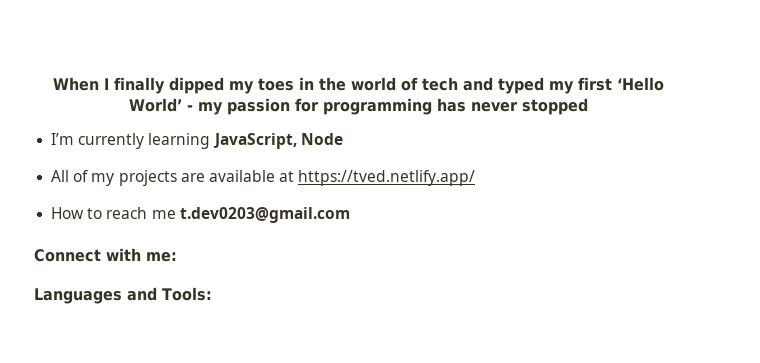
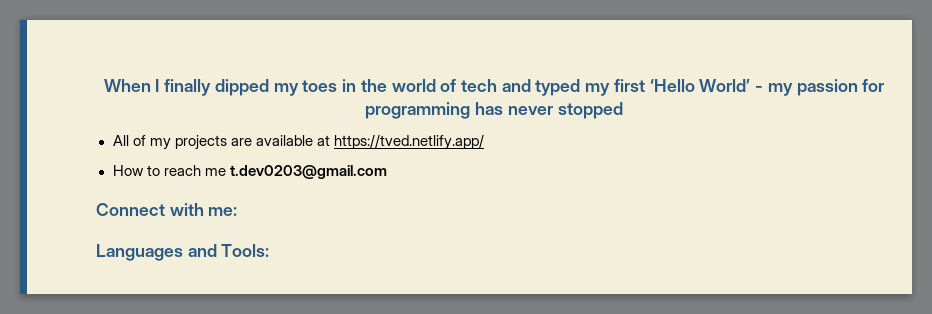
[51,133,343,149] // I’m currently learning JavaScript, Node -> (623, 110) none

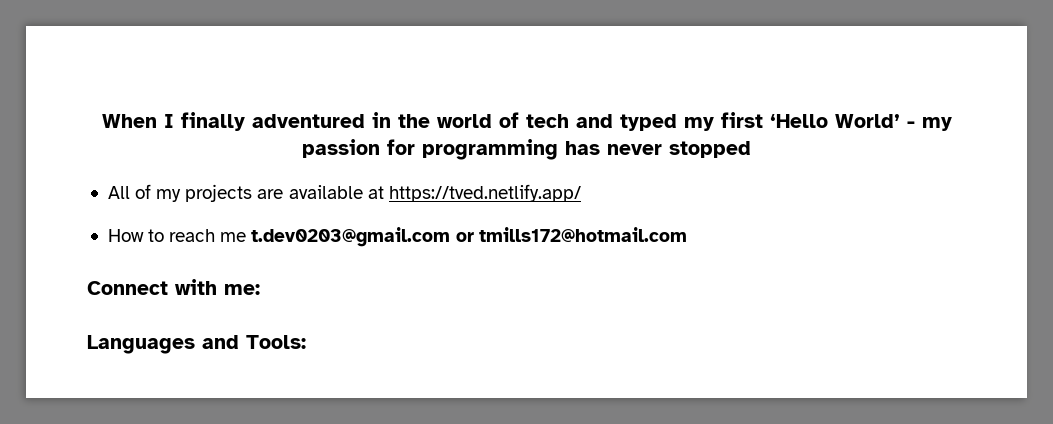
[214,79,338,96] dipped my toes -> [251,114,365,128] adventured
(387, 172) none -> [455,227,687,242] or tmills172@hotmail.com

